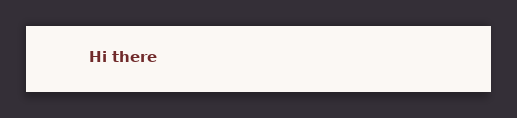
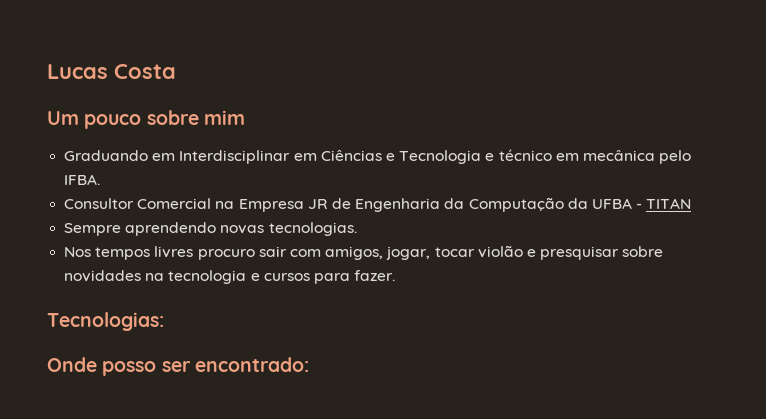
[89,51,157,62] Hi there -> [47,64,176,79] [47,110,245,129] [64,149,692,164] [64,174,101,185] [64,197,692,212] [64,222,357,236] [64,245,664,260] [64,270,396,284] [47,312,164,331] [47,357,309,376] Lucas Costa // Um pouco sobre mim // Graduando em Interdisciplinar em Ciências e Tecnologia e técnico em mecânica pelo IFBA. // Consultor Comercial na Empresa JR de Engenharia da Computação da UFBA - TITAN // Sempre aprendendo novas tecnologias. // Nos tempos livres procuro sair com amigos, jogar, tocar violão e presquisar sobre novidades na tecnologia e cursos para fazer. // Tecnologias: // Onde posso ser encontrado:

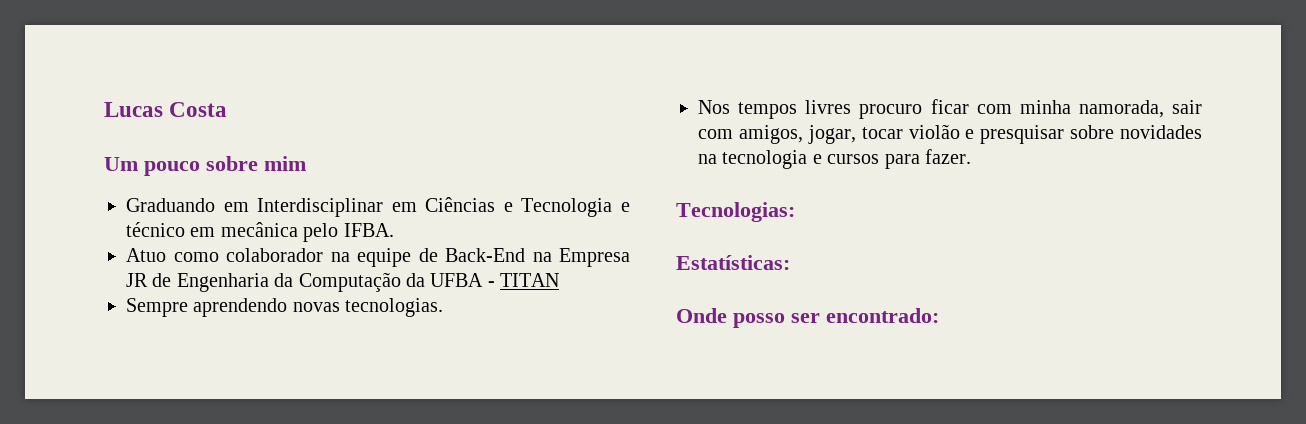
[64,198,212,209] Consultor Comercial -> [126,248,525,267] Atuo como colaborador na equipe de Back-End
(255, 254) none -> [930,99,1164,118] ficar com minha namorada,
(164, 321) none -> [676,255,790,270] // Estatísticas:

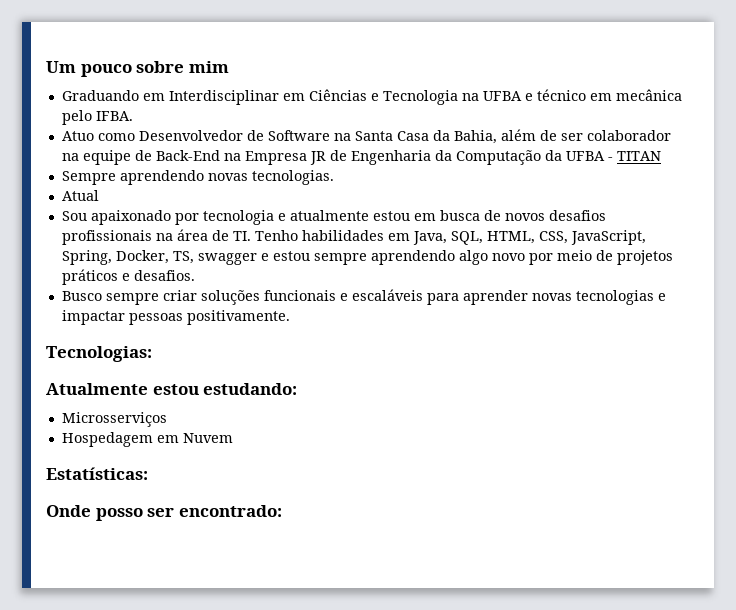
[104,102,228,117] Lucas Costa // -> (46, 67) none
(613, 207) none -> [461,91,522,101] na UFBA
(219, 257) none -> [138,129,583,144] Desenvolvedor de Software na Santa Casa da Bahia, além de ser
[698,99,1202,119] [698,124,1202,144] [698,149,971,169] [676,202,795,222] Nos tempos livres procuro ficar com minha namorada, sair com amigos, jogar, tocar violão e presquisar sobre novidades na tecnologia e cursos para fazer. // Tecnologias: -> [61,190,99,201] [61,210,606,225] [61,229,646,245] [61,250,673,265] [61,269,195,285] [61,289,666,305] [61,310,290,325] [46,346,152,362] [46,383,298,395] [61,412,167,427] [61,432,233,447] Atual // Sou apaixonado por tecnologia e atualmente estou em busca de novos desafios profissionais na área de TI. Tenho habilidades em Java, SQL, HTML, CSS, JavaScript, Spring, Docker, TS, swagger e estou sempre aprendendo algo novo por meio de projetos práticos e desafios. // Busco sempre criar soluções funcionais e escaláveis para aprender novas tecnologias e impactar pessoas positivamente. // Tecnologias: // Atualmente estou estudando: // Microsserviços // Hospedagem em Nuvem

